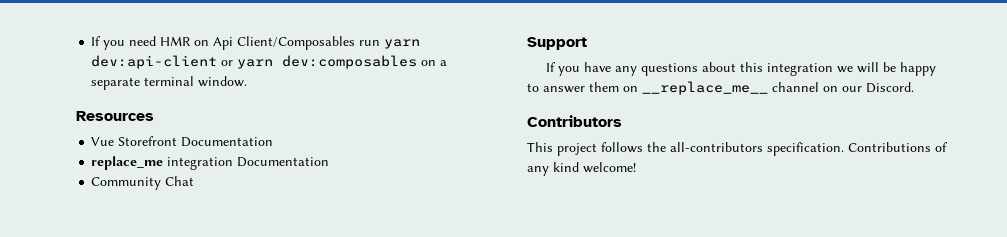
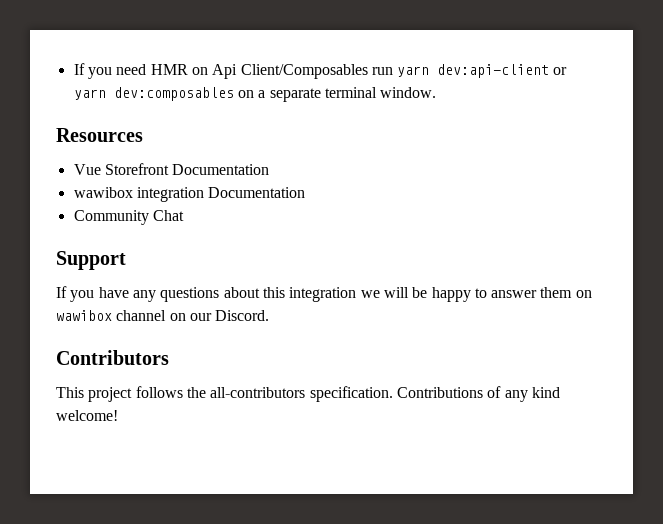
[91,156,164,170] replace_me -> [73,187,133,198] wawibox
[642,81,768,95] __replace_me__ -> [56,310,112,321] wawibox

